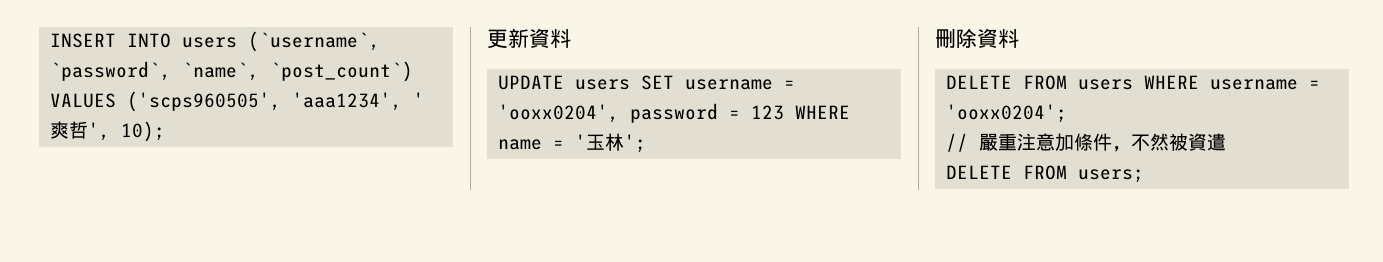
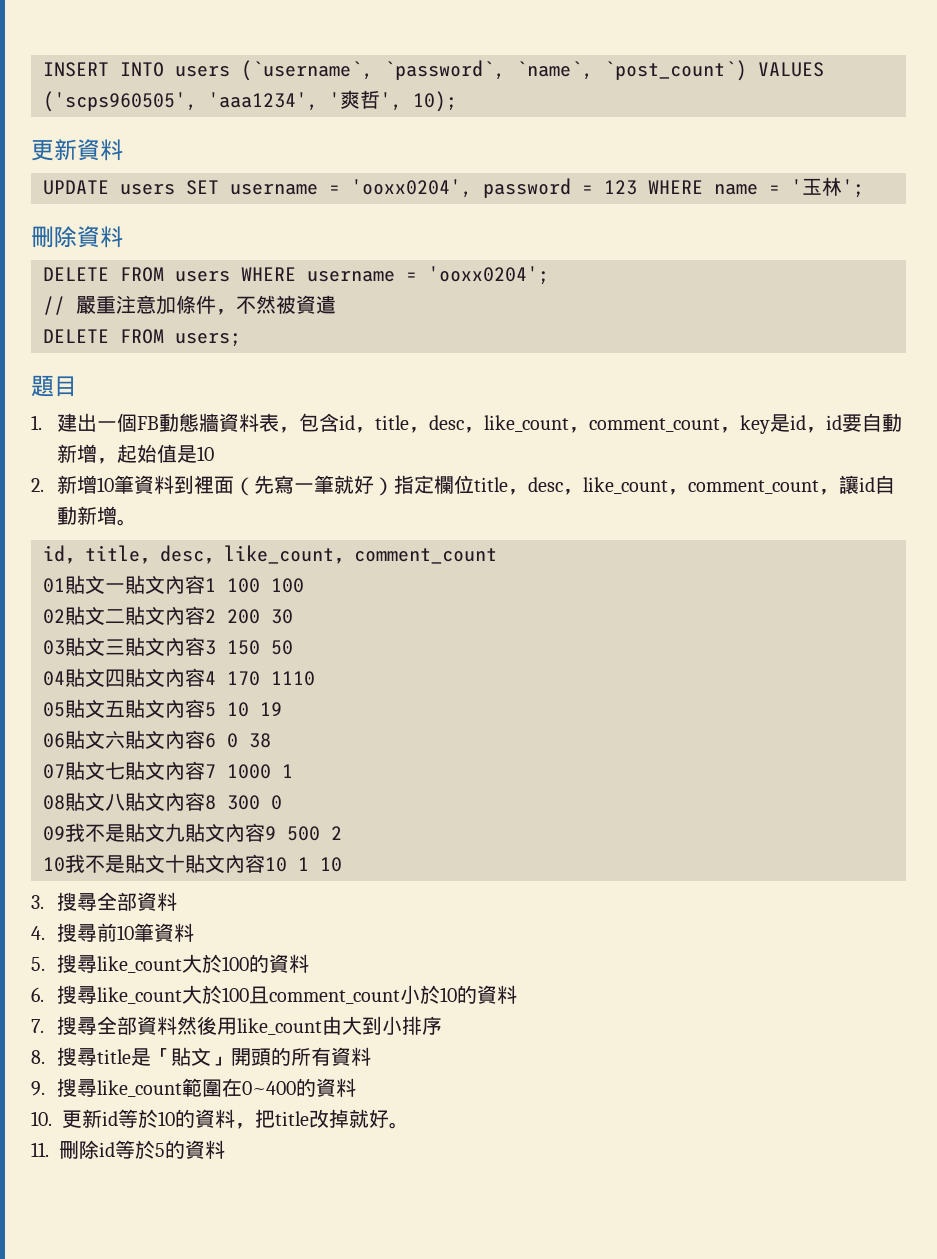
(1145, 176) none -> [31,375,77,397] [31,413,903,434] [57,444,215,464] [31,475,896,496] [57,506,138,526] [43,545,497,564] [43,575,304,594] [43,606,293,625] [43,637,293,656] [43,668,315,687] [43,699,282,718] [43,730,271,749] [43,761,293,780] [43,792,282,811] [43,823,342,842] [43,854,342,873] [31,892,178,911] [31,923,195,942] [31,954,310,973] [31,985,518,1004] [31,1016,443,1035] [31,1047,372,1066] [31,1078,357,1097] [31,1109,409,1129] [31,1140,225,1159] // 題目 // 1.建出一個FB動態牆資料表，包含id，title，desc，like_count，comment_count，key是id，id要自動新增，起始值是10 // 2.新增10筆資料到裡面（先寫一筆就好）指定欄位title，desc，like_count，comment_count，讓id自動新增。 // id，title，desc，like_count，comment_count // 01貼文一貼文內容1 100 100 // 02貼文二貼文內容2 200 30 // 03貼文三貼文內容3 150 50 // 04貼文四貼文內容4 170 1110 // 05貼文五貼文內容5 10 19 // 06貼文六貼文內容6 0 38 // 07貼文七貼文內容7 1000 1 // 08貼文八貼文內容8 300 0 // 09我不是貼文九貼文內容9 500 2 // 10我不是貼文十貼文內容10 1 10 // 3.搜尋全部資料 // 4.搜尋前10筆資料 // 5.搜尋like_count大於100的資料 // 6.搜尋like_count大於100且comment_count小於10的資料 // 7.搜尋全部資料然後用like_count由大到小排序 // 8.搜尋title是「貼文」開頭的所有資料 // 9.搜尋like_count範圍在0~400的資料 // 10.更新id等於10的資料，把title改掉就好。 // 11.刪除id等於5的資料

